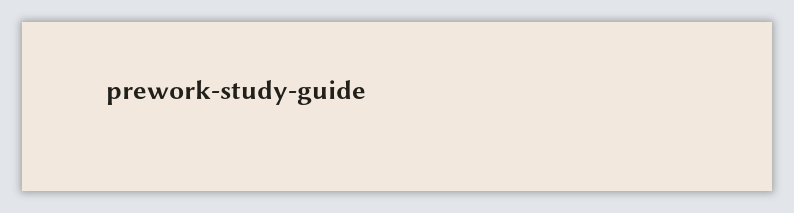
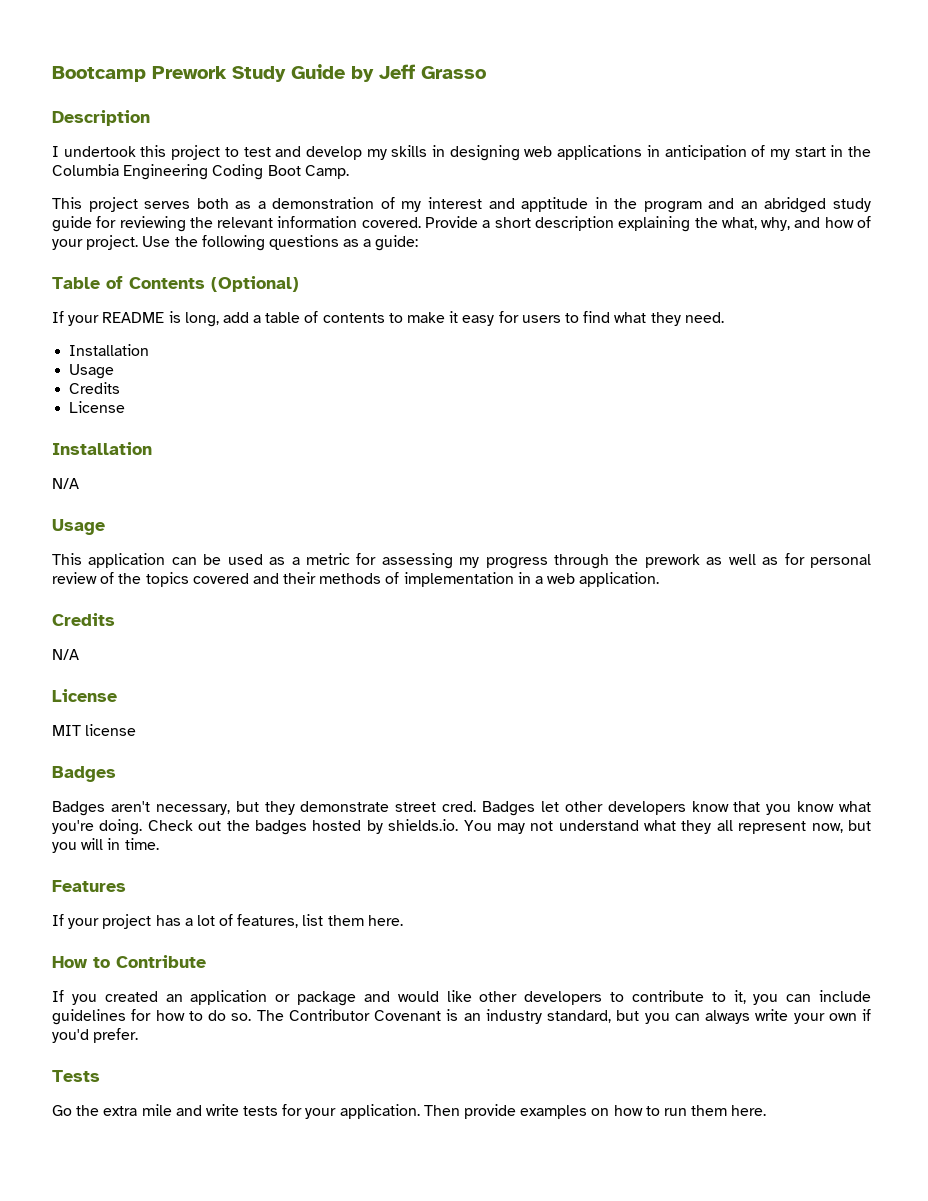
[106,80,366,105] prework-study-guide -> [52,64,486,82] [52,110,150,126] [52,145,872,161] [52,164,349,180] [52,197,871,213] [52,216,871,232] [52,235,419,251] [52,276,299,292] [52,311,724,327] [69,344,150,356] [69,364,115,379] [69,382,121,394] [69,401,126,413] [52,442,152,455] [52,478,79,489] [52,519,105,535] [52,553,872,569] [52,572,660,587] [52,613,115,626] [52,649,79,660] [52,689,117,702] [52,724,137,736] [52,766,116,782] [52,801,871,816] [52,819,872,835] [52,838,159,853] [52,880,126,892] [52,914,403,929] [52,955,206,968] [52,990,872,1006] [52,1009,871,1025] [52,1028,139,1043] [52,1070,100,1082] [52,1104,767,1119] Bootcamp Prework Study Guide by Jeff Grasso // Description // I undertook this project to test and develop my skills in designing web applications in anticipation of my start in the Columbia Engineering Coding Boot Camp. // This project serves both as a demonstration of my interest and apptitude in the program and an abridged study guide for reviewing the relevant information covered. Provide a short description explaining the what, why, and how of your project. Use the following questions as a guide: // Table of Contents (Optional) // If your README is long, add a table of contents to make it easy for users to find what they need. // Installation // Usage // Credits // License // Installation // N/A // Usage // This application can be used as a metric for assessing my progress through the prework as well as for personal review of the topics covered and their methods of implementation in a web application. // Credits // N/A // License // MIT license // Badges // Badges aren't necessary, but they demonstrate street cred. Badges let other developers know that you know what you're doing. Check out the badges hosted by shields.io. You may not understand what they all represent now, but you will in time. // Features // If your project has a lot of features, list them here. // How to Contribute // If you created an application or package and would like other developers to contribute to it, you can include guidelines for how to do so. The Contributor Covenant is an industry standard, but you can always write your own if you'd prefer. // Tests // Go the extra mile and write tests for your application. Then provide examples on how to run them here.

